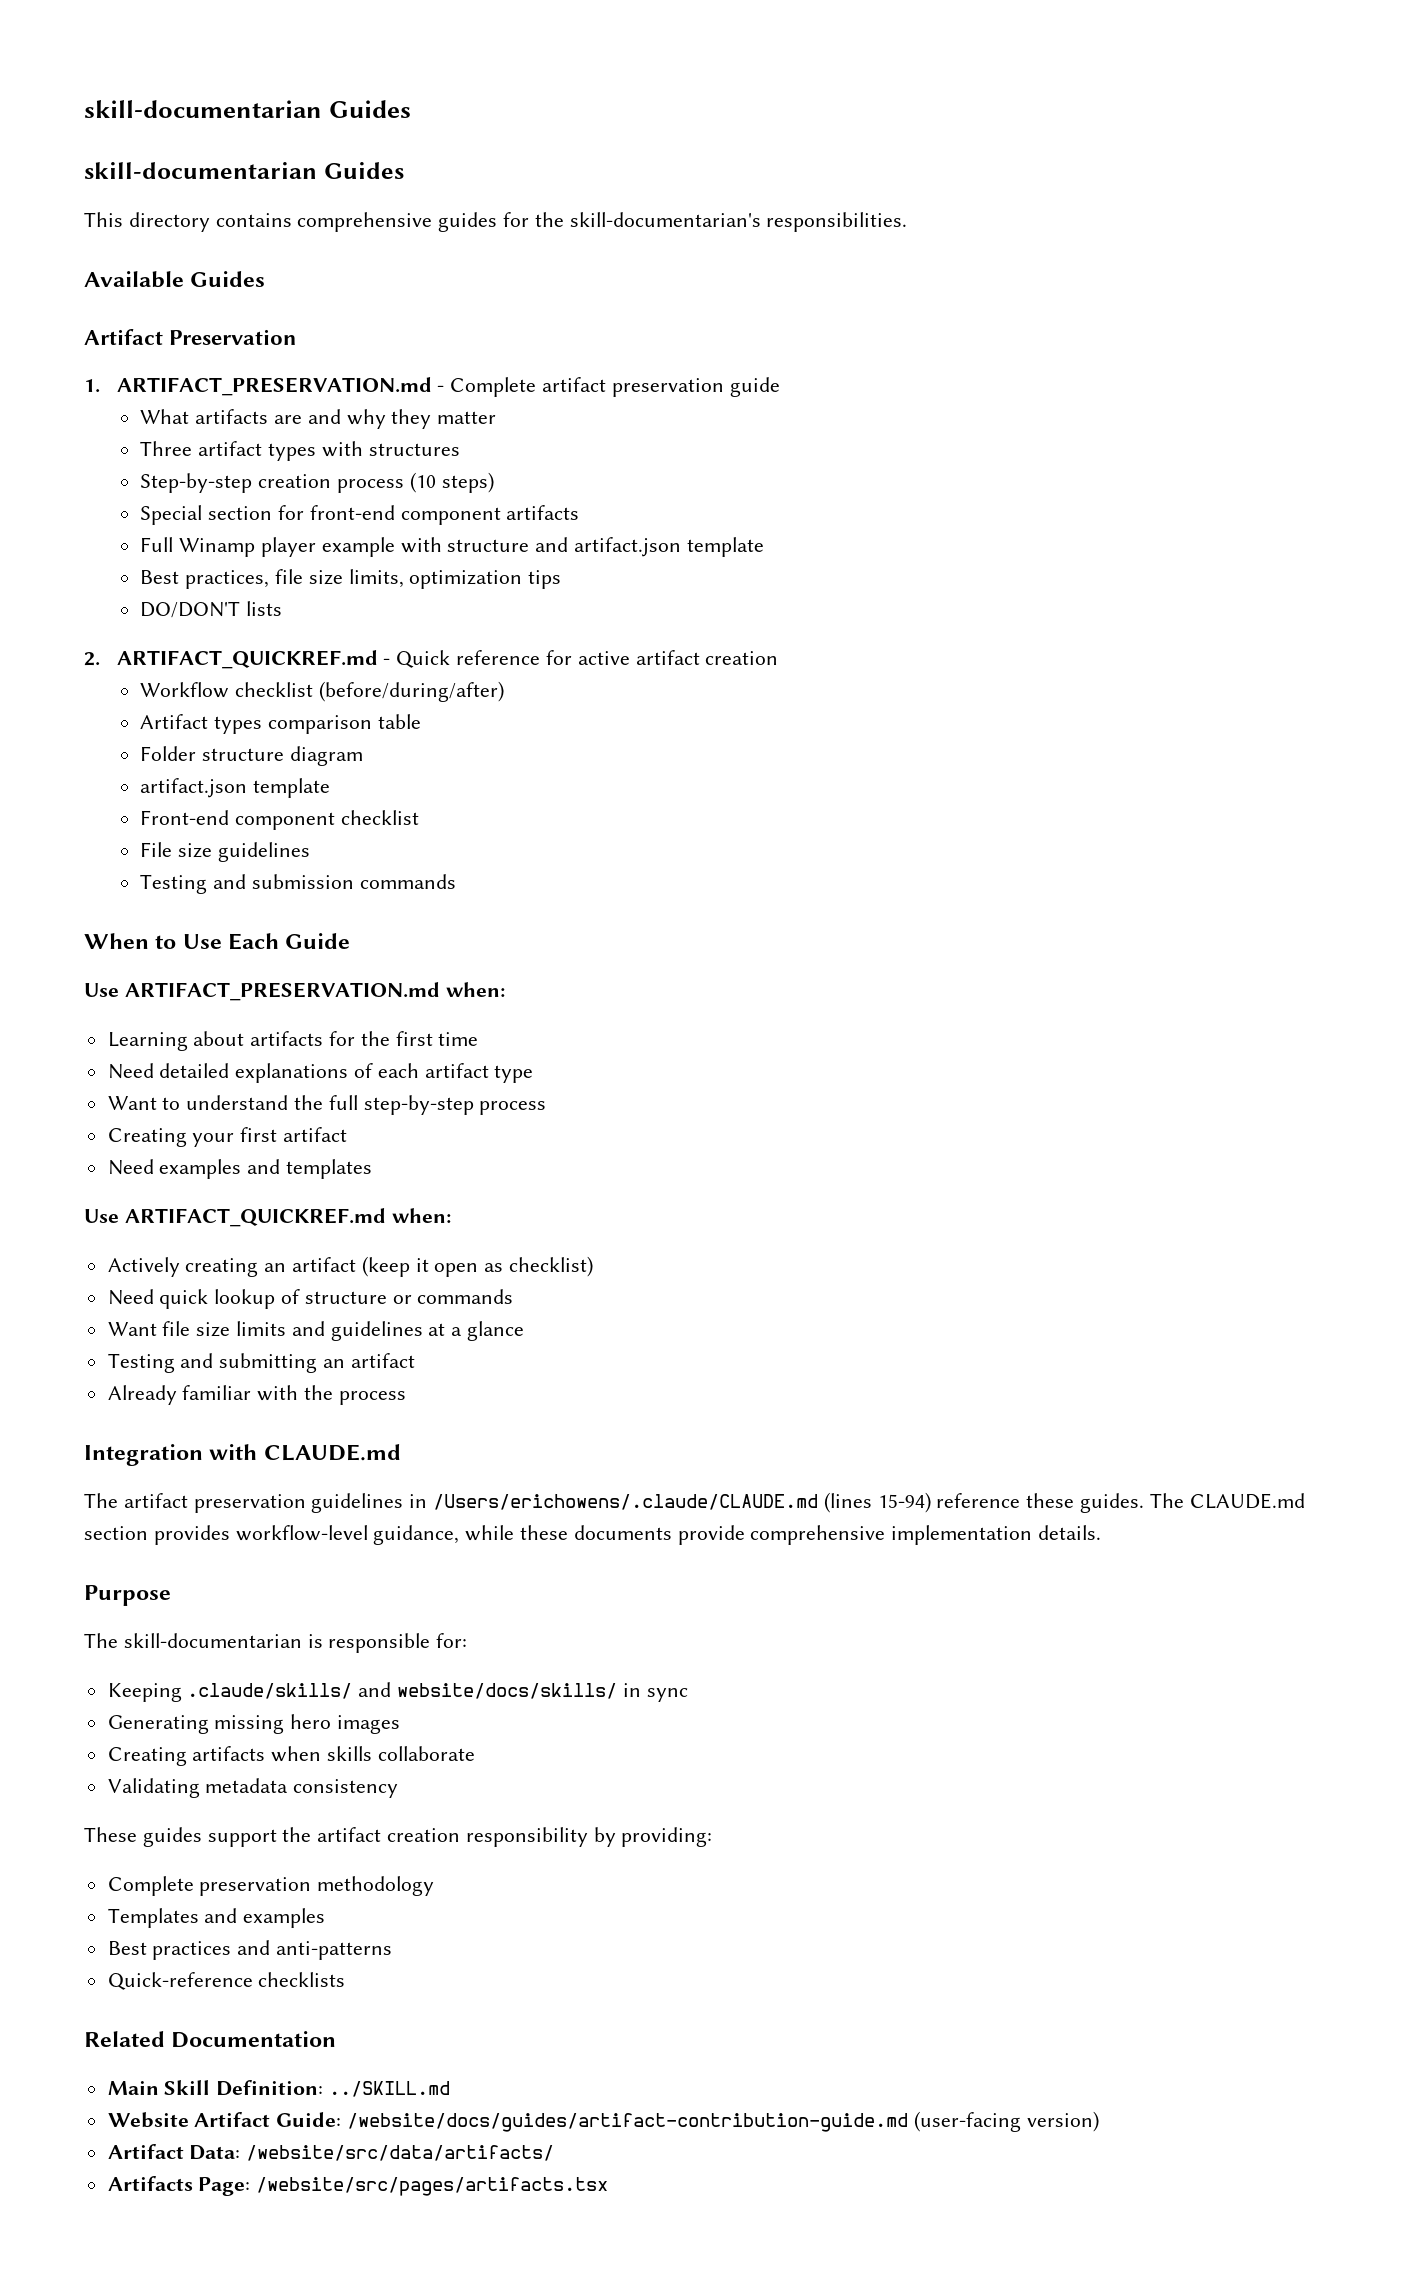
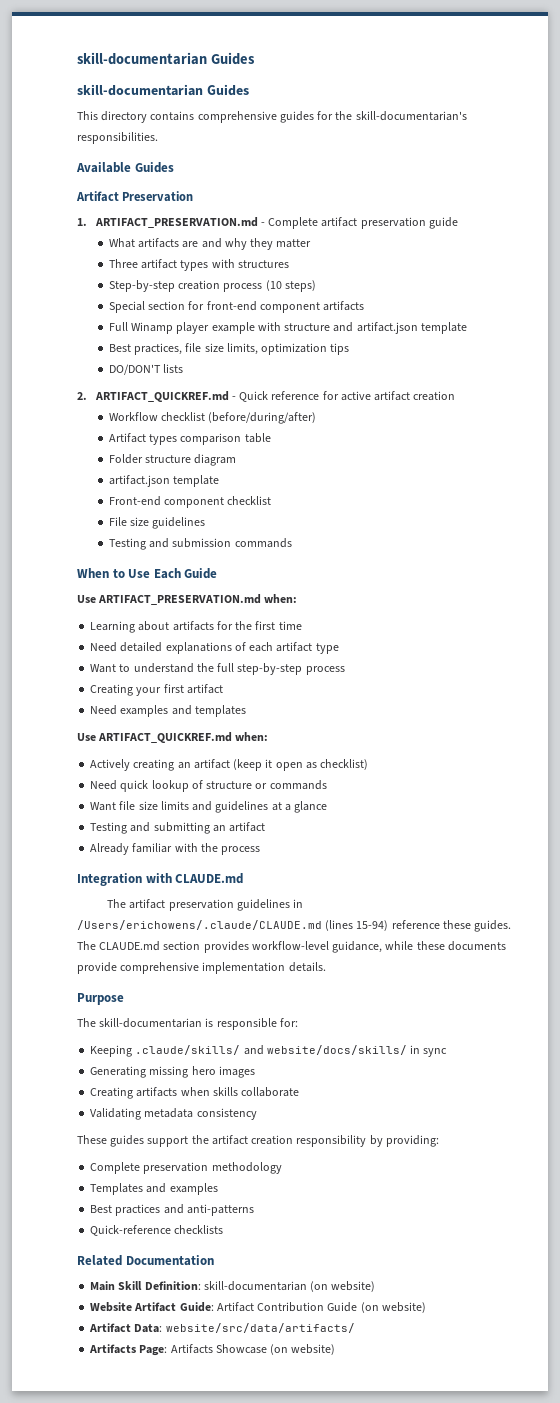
[329,2081,451,2097] ../SKILL.md -> [203,1281,376,1292] skill-documentarian (on website)
[347,2111,1099,2132] /website/docs/guides/artifact-contribution-guide.md (user-facing version) -> [216,1302,426,1313] Artifact Contribution Guide (on website)
[246,2145,555,2161] /website/src/data/artifacts/ -> [165,1323,355,1333] website/src/data/artifacts/
[256,2177,609,2196] /website/src/pages/artifacts.tsx -> [170,1344,336,1355] Artifacts Showcase (on website)

